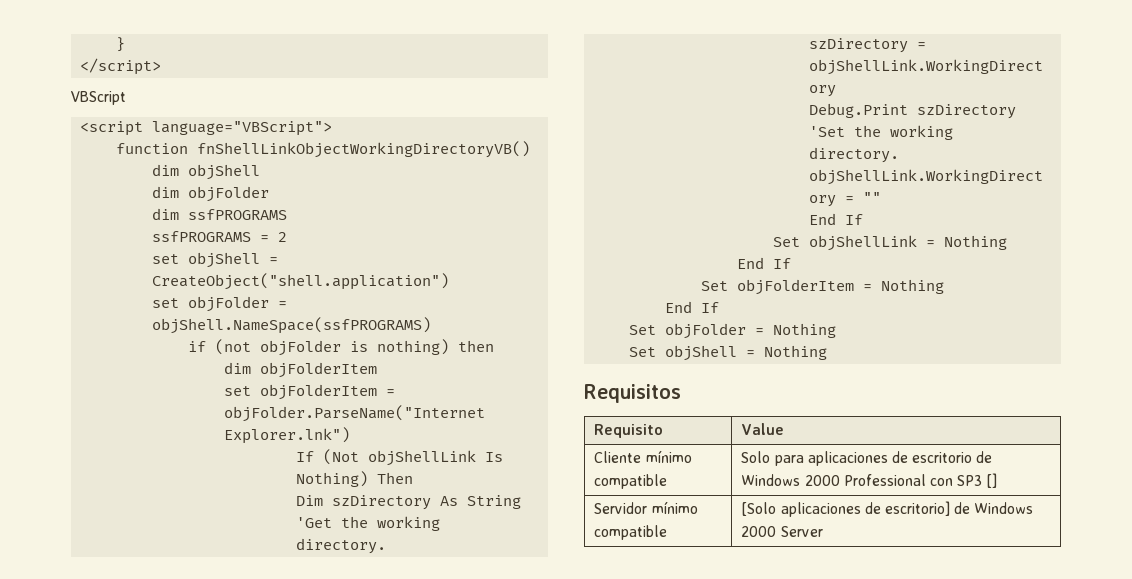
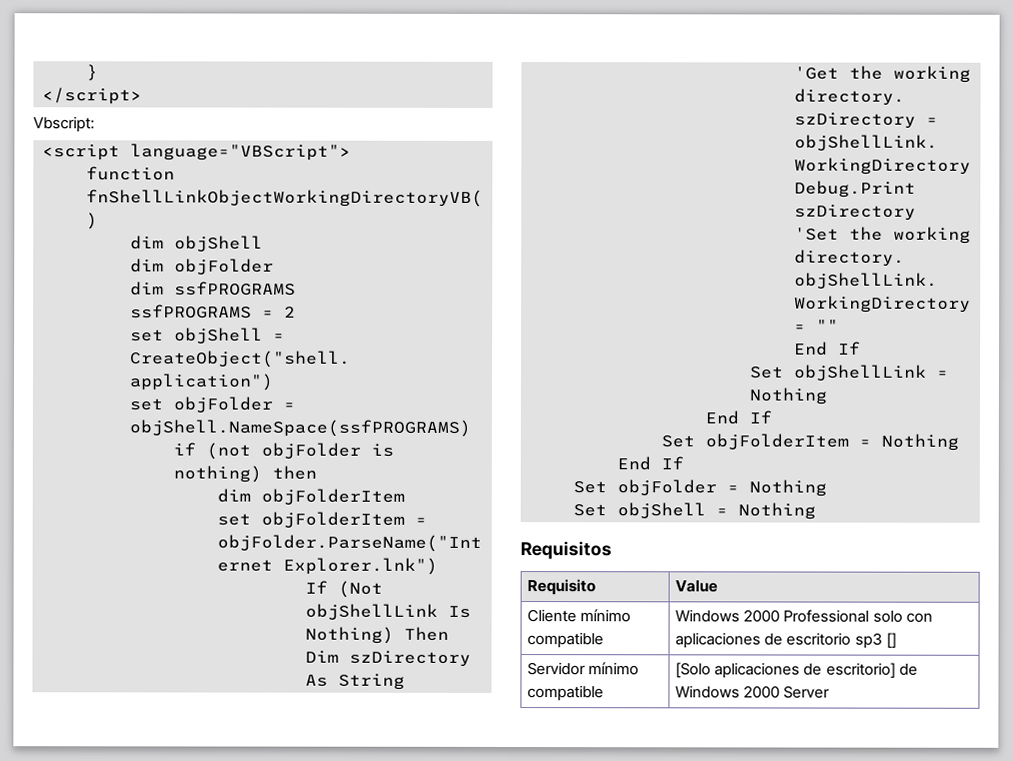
[71,91,126,105] VBScript -> [33,116,95,133] Vbscript:
[741,451,993,466] [741,474,983,486] Solo para aplicaciones de escritorio de Windows 2000 Professional con SP3 -> [675,609,933,623] [675,632,883,649] Windows 2000 Professional solo con aplicaciones de escritorio sp3

